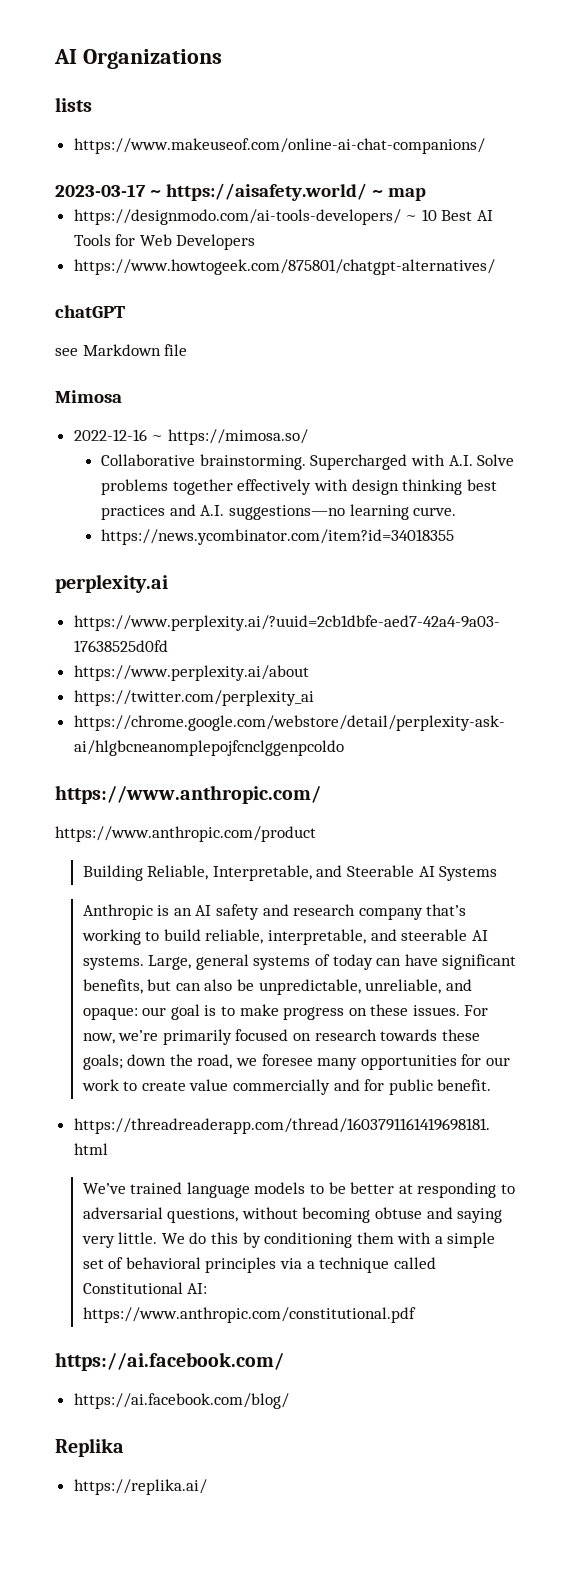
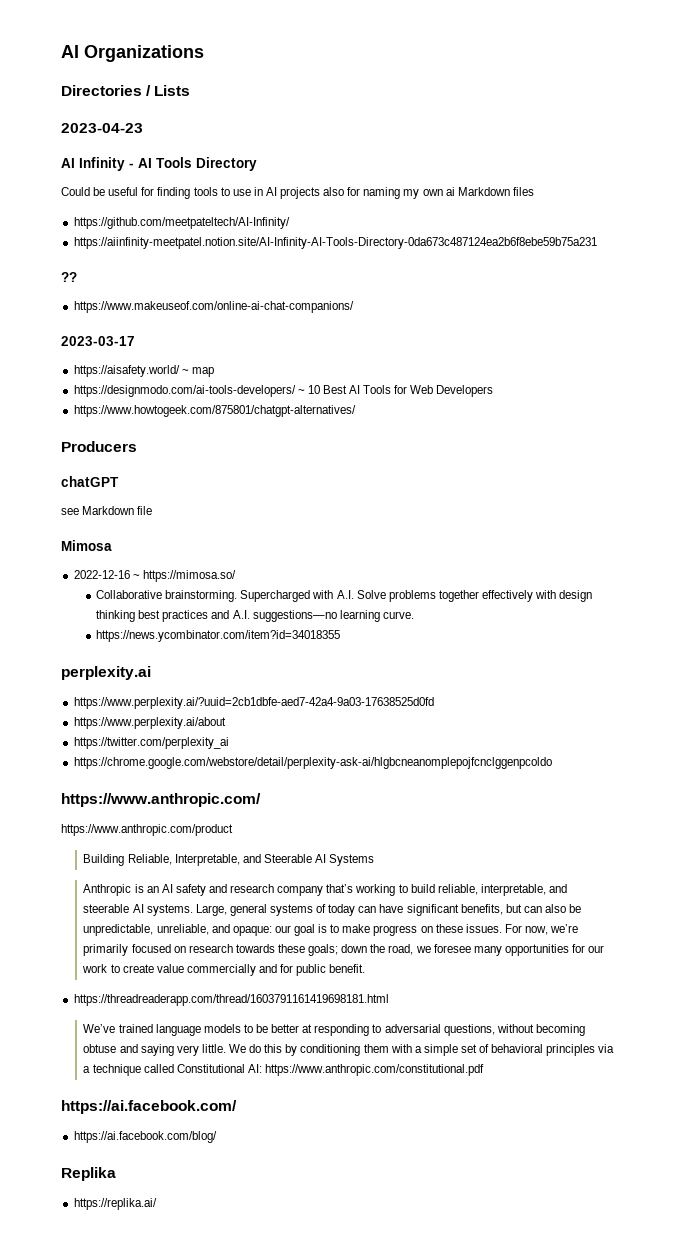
[55,97,92,112] lists -> [61,85,191,96] [61,123,143,133] [61,157,257,171] [61,187,534,199] [73,217,290,229] [73,237,597,249] [61,272,77,282] Directories / Lists // 2023-04-23 // AI Infinity - AI Tools Directory // Could be useful for finding tools to use in AI projects also for naming my own ai Markdown files // https://github.com/meetpateltech/AI-Infinity/ // https://aiinfinity-meetpatel.notion.site/AI-Infinity-AI-Tools-Directory-0da673c487124ea2b6f8ebe59b75a231 // ??
[149,190,161,197] ~ -> (135, 341) //
(495, 267) none -> [61,441,137,452] // Producers

